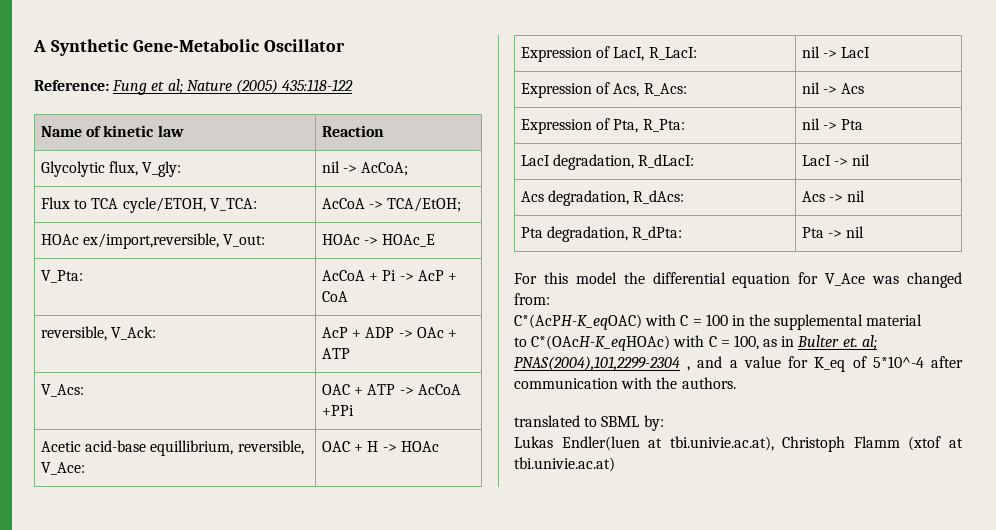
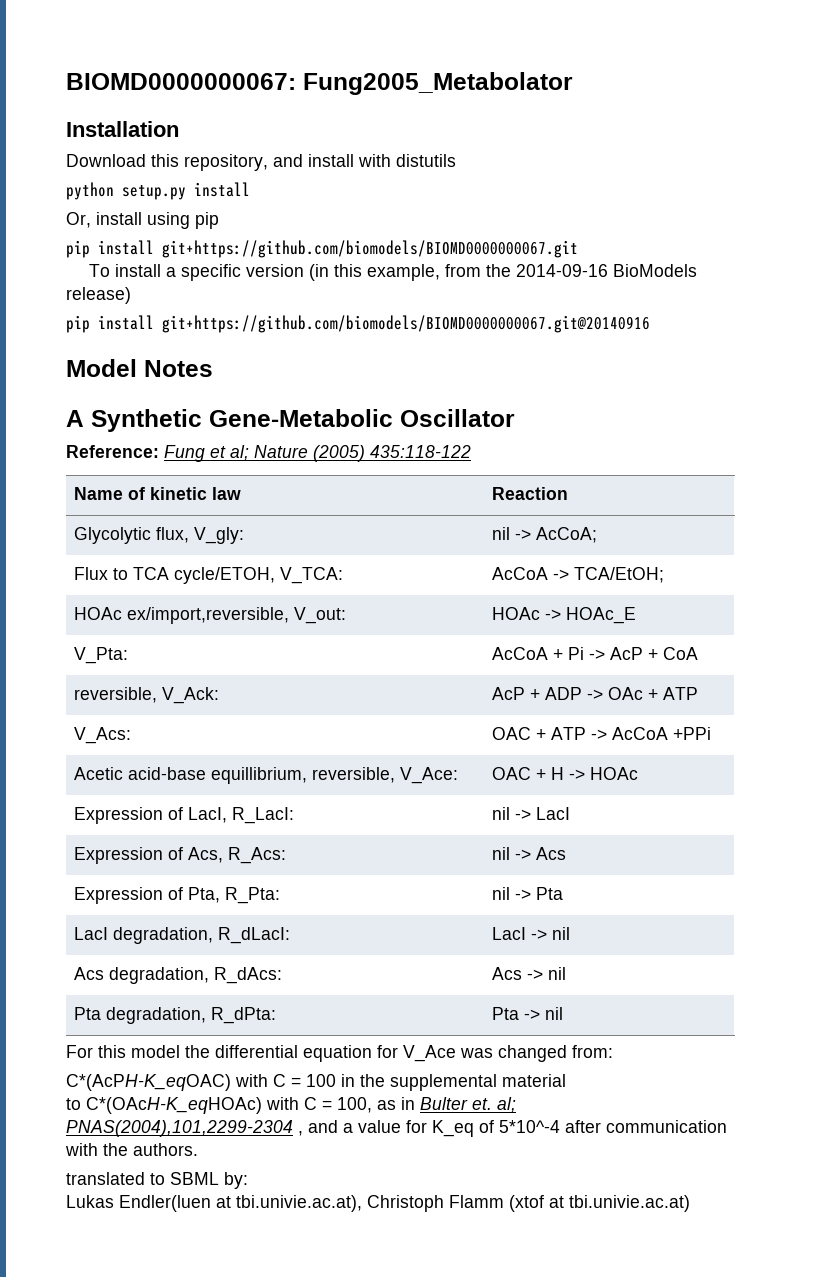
(33, 46) none -> [66,72,573,95] [66,121,179,137] [66,154,456,171] [66,182,250,200] [66,212,219,229] [66,240,578,258] [89,264,698,281] [66,287,131,304] [66,315,650,333] [66,359,213,377] BIOMD0000000067: Fung2005_Metabolator // Installation // Download this repository, and install with distutils // python setup.py install // Or, install using pip // pip install git+https://github.com/biomodels/BIOMD0000000067.git // To install a specific version (in this example, from the 2014-09-16 BioModels release) // pip install git+https://github.com/biomodels/BIOMD0000000067.git@20140916 // Model Notes //

